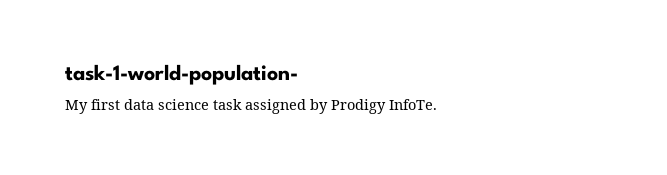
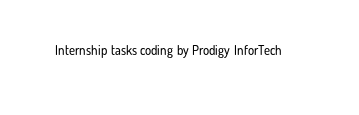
[65,64,298,85] [65,99,306,114] task-1-world-population- // My first data science task assigned -> [55,45,174,58] Internship tasks coding
[389,99,437,110] InfoTe. -> [233,45,282,55] InforTech

